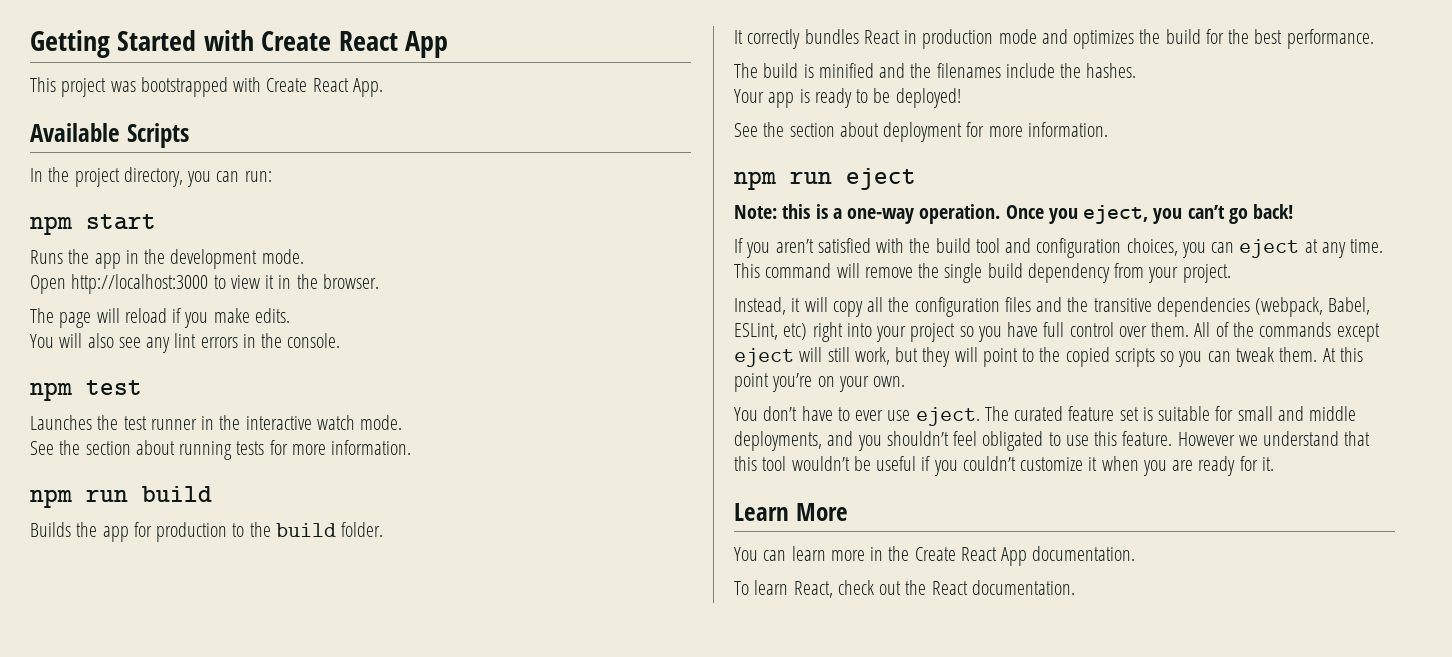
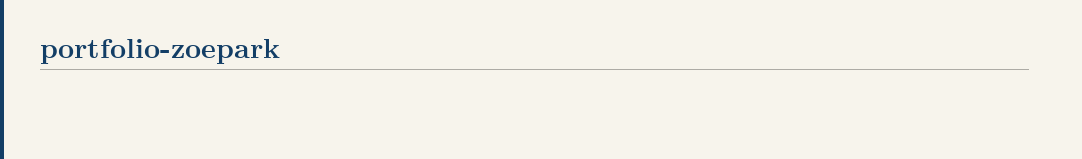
[30,30,449,58] [30,77,383,97] [30,123,189,148] [30,167,272,187] [30,214,156,235] [30,249,304,269] [30,274,379,294] [30,308,290,328] [30,333,341,353] [30,380,142,401] [30,415,403,430] [30,440,412,460] [30,486,212,508] [30,522,384,542] [734,29,1374,49] [734,63,1137,78] [734,88,961,108] [734,122,1108,142] [734,168,916,190] [734,204,1294,224] [734,238,1384,258] [734,263,1231,283] [734,297,1371,317] [734,322,1380,342] [734,347,1363,367] [734,373,906,392] [734,406,1357,426] [734,431,1371,451] [734,456,1274,476] [734,503,848,521] [734,546,1136,566] [734,580,1075,598] Getting Started with Create React App // This project was bootstrapped with Create React App. // Available Scripts // In the project directory, you can run: // npm start // Runs the app in the development mode. // Open http://localhost:3000 to view it in the browser. // The page will reload if you make edits. // You will also see any lint errors in the console. // npm test // Launches the test runner in the interactive watch mode. // See the section about running tests for more information. // npm run build // Builds the app for production to the build folder. // It correctly bundles React in production mode and optimizes the build for the best performance. // The build is minified and the filenames include the hashes. // Your app is ready to be deployed! // See the section about deployment for more information. // npm run eject // Note: this is a one-way operation. Once you eject, you can’t go back! // If you aren’t satisfied with the build tool and configuration choices, you can eject at any time. This command will remove the single build dependency from your project. // Instead, it will copy all the configuration files and the transitive dependencies (webpack, Babel, ESLint, etc) right into your project so you have full control over them. All of the commands except eject will still work, but they will point to the copied scripts so you can tweak them. At this point you’re on your own. // You don’t have to ever use eject. The curated feature set is suitable for small and middle deployments, and you shouldn’t feel obligated to use this feature. However we understand that this tool wouldn’t be useful if you couldn’t customize it when you are ready for it. // Learn More // You can learn more in the Create React App documentation. // To learn React, check out the React documentation. -> [40,39,280,64] portfolio-zoepark

